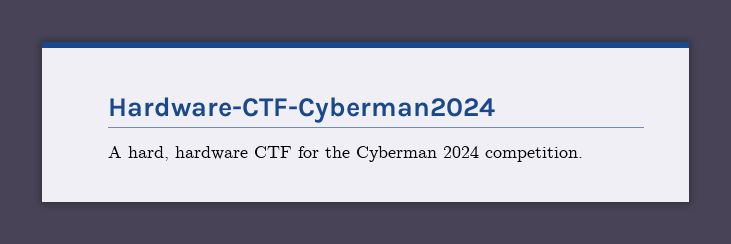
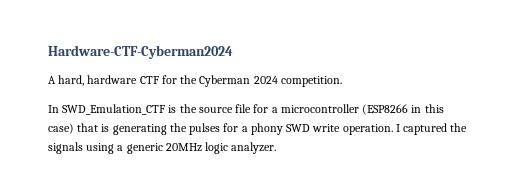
(583, 154) none -> [48,104,444,115] [48,123,468,135] [48,142,277,154] // In SWD_Emulation_CTF is the source file for a microcontroller (ESP8266 in this case) that is generating the pulses for a phony SWD write operation. I captured the signals using a generic 20MHz logic analyzer.

